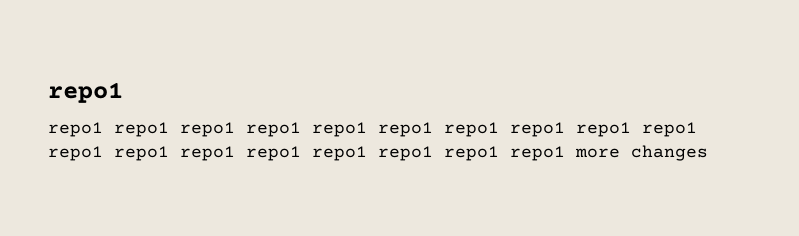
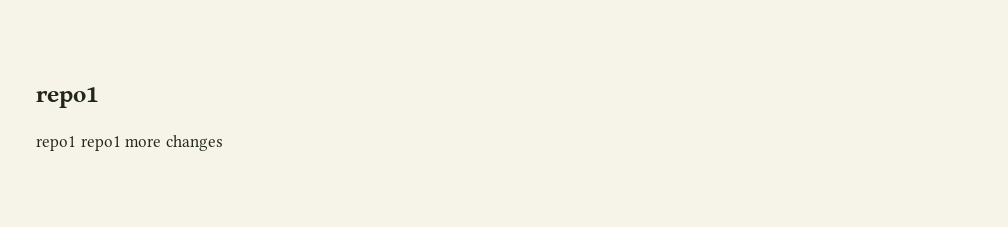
[180,122,697,137] [48,146,565,161] repo1 repo1 repo1 repo1 repo1 repo1 repo1 repo1 repo1 repo1 repo1 repo1 repo1 repo1 repo1 repo1 -> (121, 143) none

